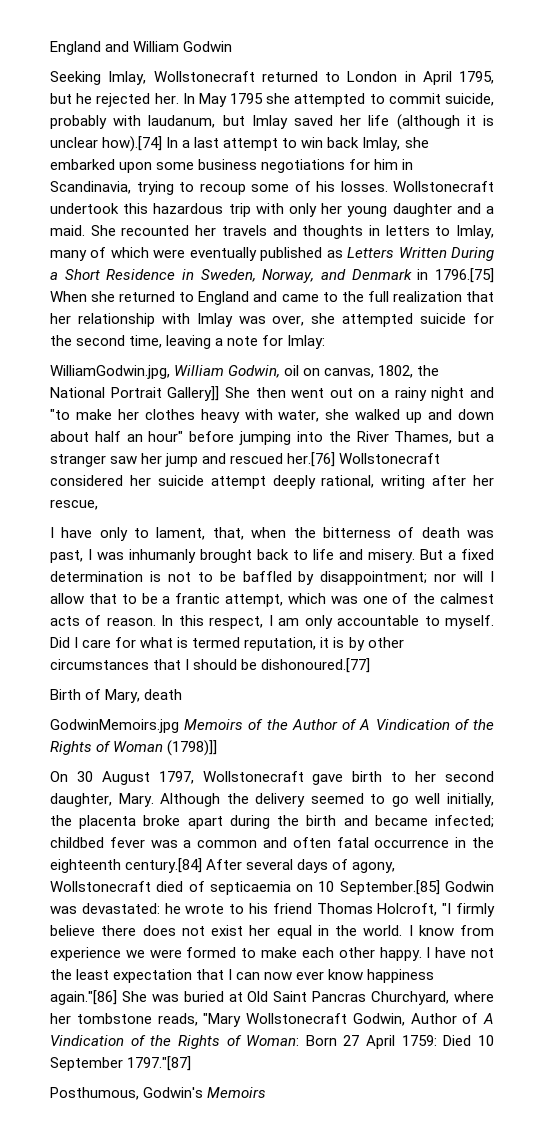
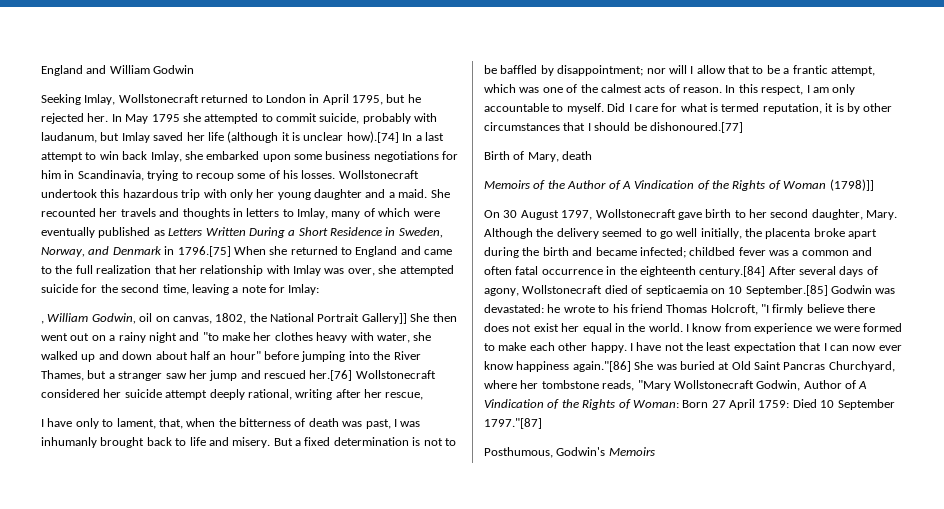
[50,365,170,379] WilliamGodwin.jpg, -> [41,321,44,324] ,
[50,719,179,733] GodwinMemoirs.jpg -> (593, 155) none

